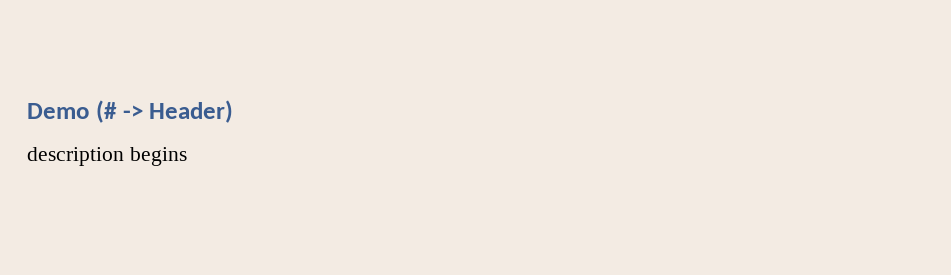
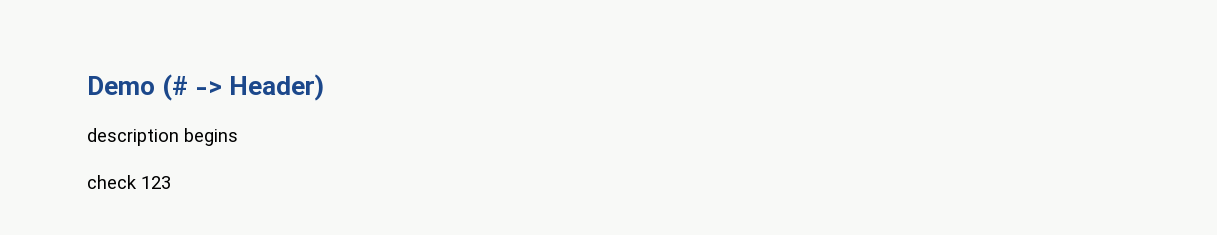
(187, 156) none -> [87,175,171,189] // check 123

